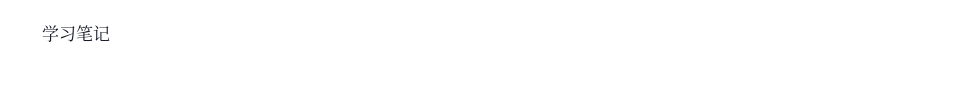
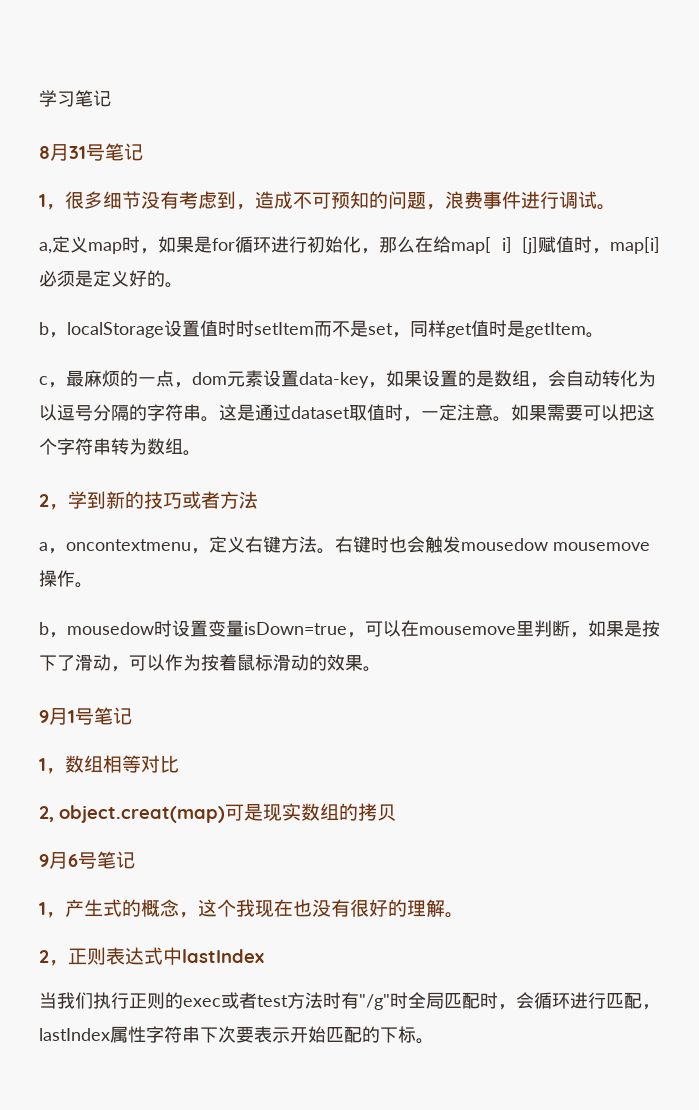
(110, 33) none -> [39,143,143,161] [39,191,616,210] [39,236,660,254] [39,270,183,288] [39,320,604,338] [39,370,656,388] [39,404,655,422] [39,438,201,456] [39,491,258,510] [39,536,650,554] [39,570,93,588] [39,620,660,638] [39,654,381,672] [39,707,132,725] [39,755,179,774] [39,803,396,823] [39,851,135,869] [39,899,464,918] [39,947,264,966] [39,992,660,1010] [39,1026,434,1044] // 8月31号笔记 // 1，很多细节没有考虑到，造成不可预知的问题，浪费事件进行调试。 // a,定义map时，如果是for循环进行初始化，那么在给map[ i] [j]赋值时，map[i]必须是定义好的。 // b，localStorage设置值时时setItem而不是set，同样get值时是getItem。 // c，最麻烦的一点，dom元素设置data-key，如果设置的是数组，会自动转化为以逗号分隔的字符串。这是通过dataset取值时，一定注意。如果需要可以把这个字符串转为数组。 // 2，学到新的技巧或者方法 // a，oncontextmenu，定义右键方法。右键时也会触发mousedow mousemove操作。 // b，mousedow时设置变量isDown=true，可以在mousemove里判断，如果是按下了滑动，可以作为按着鼠标滑动的效果。 // 9月1号笔记 // 1，数组相等对比 // 2, object.creat(map)可是现实数组的拷贝 // 9月6号笔记 // 1，产生式的概念，这个我现在也没有很好的理解。 // 2，正则表达式中lastIndex // 当我们执行正则的exec或者test方法时有"/g"时全局匹配时，会循环进行匹配，lastIndex属性字符串下次要表示开始匹配的下标。

